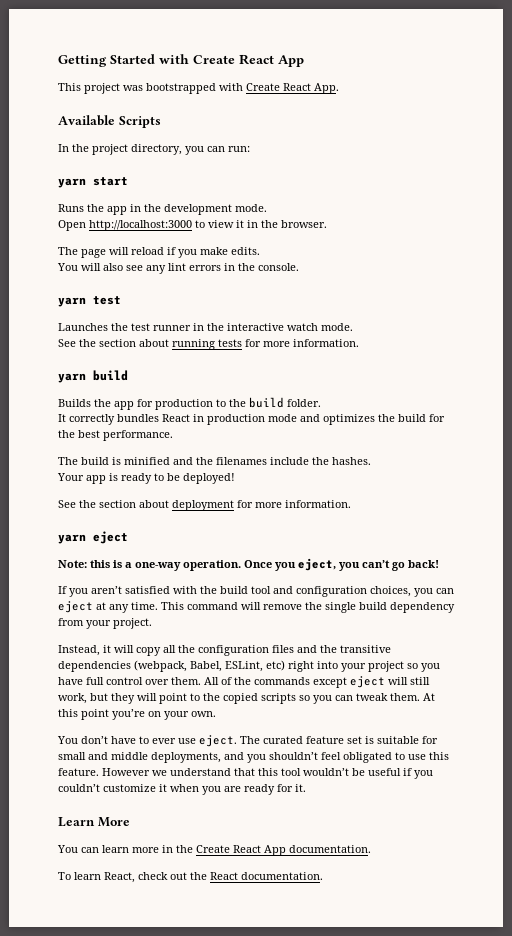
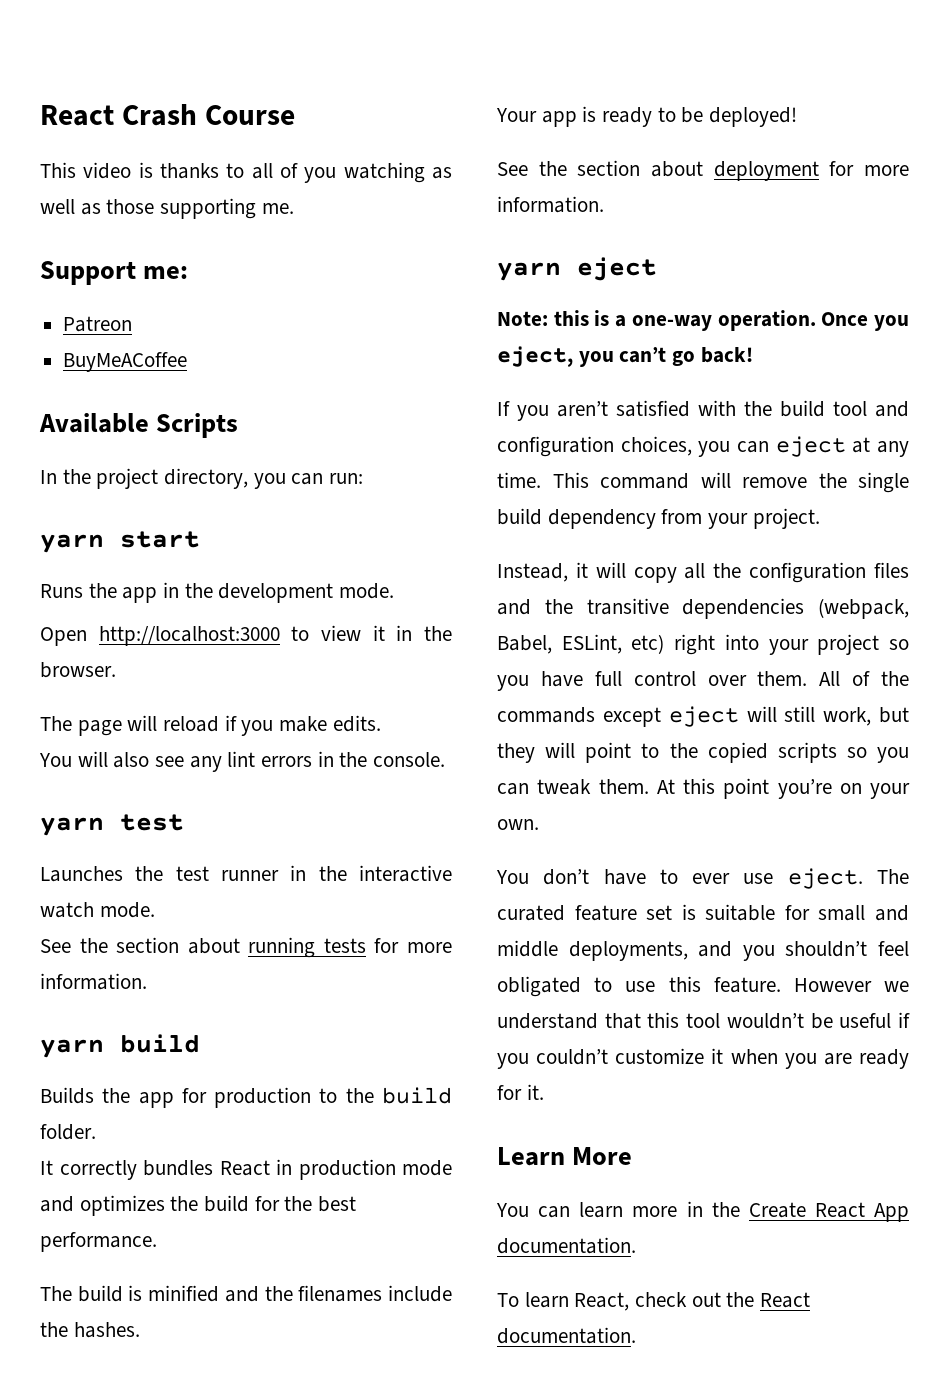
[58,54,304,67] [58,83,339,94] Getting Started with Create React App // This project was bootstrapped with Create React App. -> [40,104,295,126] [40,162,452,183] [40,198,294,219] [40,261,189,285] [63,316,133,332] [63,352,188,372] React Crash Course // This video is thanks to all of you watching as well as those supporting me. // Support me: // Patreon // BuyMeACoffee

